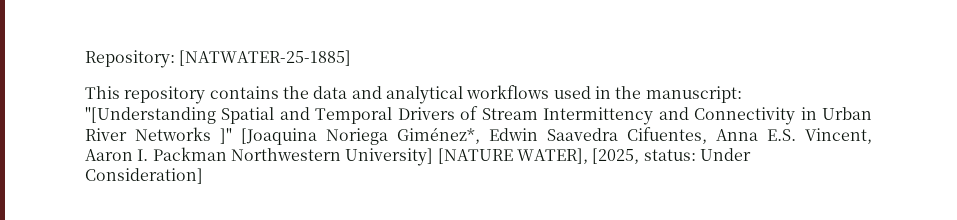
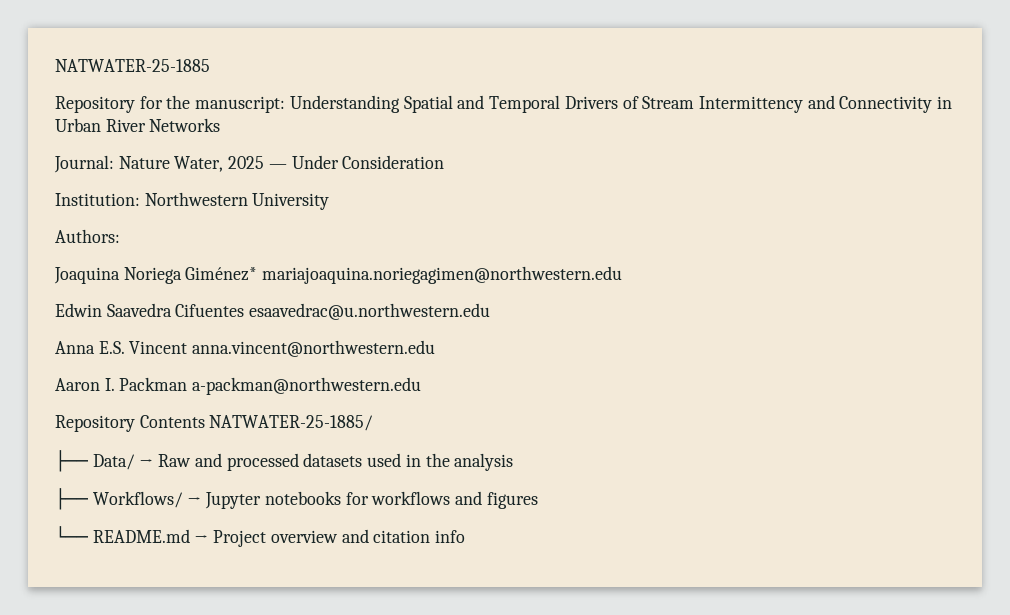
[85,50,352,68] [85,85,611,104] Repository: [NATWATER-25-1885] // This repository contains the data and analytical workflows used in -> [55,59,210,72] [55,96,163,113] NATWATER-25-1885 // Repository for
[85,107,216,124] "[Understanding -> [289,95,400,113] Understanding
[220,127,872,145] [85,147,751,166] [85,168,203,184] ]" [Joaquina Noriega Giménez*, Edwin Saavedra Cifuentes, Anna E.S. Vincent, Aaron I. Packman Northwestern University] [NATURE WATER], [2025, status: Under Consideration] -> [54,155,445,173] [55,192,330,210] [55,229,120,243] [54,266,623,284] [55,303,491,320] [55,340,436,357] [55,377,422,395] [55,415,374,432] [55,450,514,472] [55,488,538,510] [55,526,466,547] // Journal: Nature Water, 2025 — Under Consideration // Institution: Northwestern University // Authors: // Joaquina Noriega Giménez* mariajoaquina.noriegagimen@northwestern.edu // Edwin Saavedra Cifuentes esaavedrac@u.northwestern.edu // Anna E.S. Vincent anna.vincent@northwestern.edu // Aaron I. Packman a-packman@northwestern.edu // Repository Contents NATWATER-25-1885/ // ├── Data/ → Raw and processed datasets used in the analysis // ├── Workflows/ → Jupyter notebooks for workflows and figures // └── README.md → Project overview and citation info

